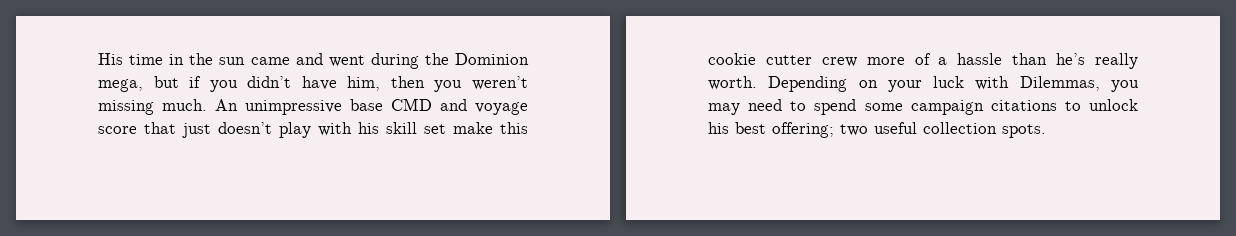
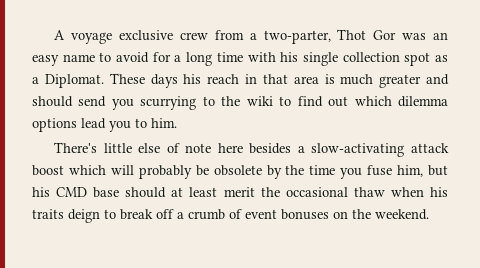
[98,53,529,69] [98,76,528,92] [98,98,528,115] [98,122,528,138] [708,53,1138,69] [708,76,1139,92] [708,99,1138,115] [708,122,1046,138] His time in the sun came and went during the Dominion mega, but if you didn’t have him, then you weren’t missing much. An unimpressive base CMD and voyage score that just doesn’t play with his skill set make this cookie cutter crew more of a hassle than he’s really worth. Depending on your luck with Dilemmas, you may need to spend some campaign citations to unlock his best offering; two useful collection spots. -> [54,29,449,44] [32,52,448,66] [32,73,449,88] [32,96,448,110] [32,118,177,132] [54,142,450,157] [32,165,449,179] [32,187,448,198] [32,209,429,223] A voyage exclusive crew from a two-parter, Thot Gor was an easy name to avoid for a long time with his single collection spot as a Diplomat. These days his reach in that area is much greater and should send you scurrying to the wiki to find out which dilemma options lead you to him. // There's little else of note here besides a slow-activating attack boost which will probably be obsolete by the time you fuse him, but his CMD base should at least merit the occasional thaw when his traits deign to break off a crumb of event bonuses on the weekend.

